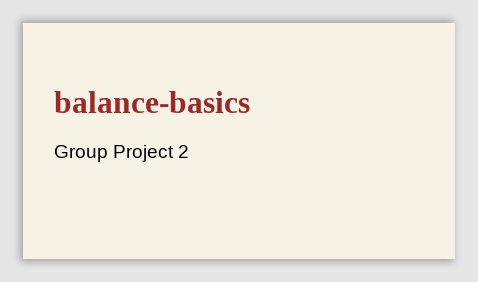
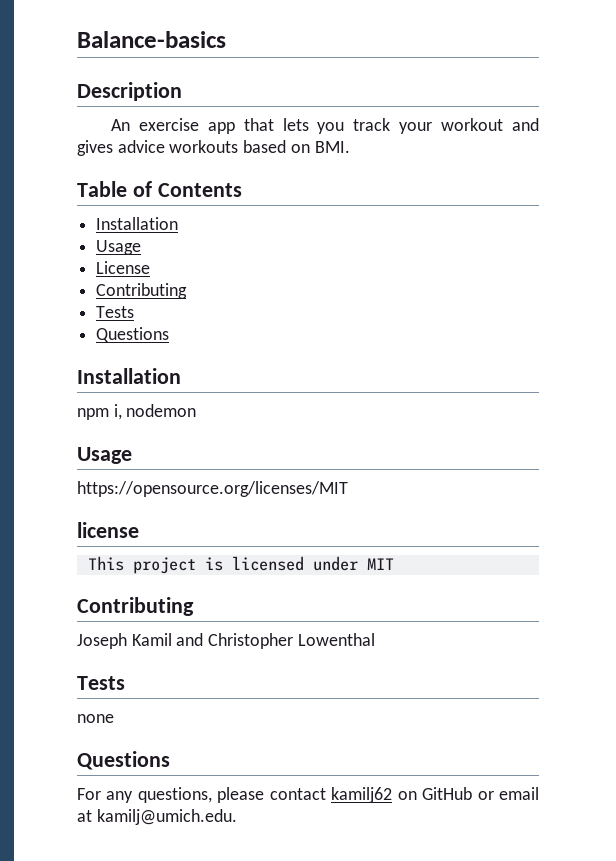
[54,91,250,113] [54,145,190,162] balance-basics // Group Project 2 -> [77,31,226,48] [77,82,182,101] [111,118,539,134] [77,140,350,156] [77,181,242,197] [96,217,179,230] [96,240,142,255] [96,261,151,274] [96,283,188,299] [96,306,135,318] [96,327,170,343] [77,368,181,384] [77,404,197,420] [77,447,132,464] [77,481,348,497] [77,522,139,538] [87,556,394,574] [77,597,194,616] [77,633,375,649] [77,676,125,690] [77,714,114,723] [77,751,170,770] [77,787,540,803] [77,809,237,825] Balance-basics // Description // An exercise app that lets you track your workout and gives advice workouts based on BMI. // Table of Contents // Installation // Usage // License // Contributing // Tests // Questions // Installation // npm i, nodemon // Usage // https://opensource.org/licenses/MIT // license // This project is licensed under MIT // Contributing // Joseph Kamil and Christopher Lowenthal // Tests // none // Questions // For any questions, please contact kamilj62 on GitHub or email at kamilj@umich.edu.

